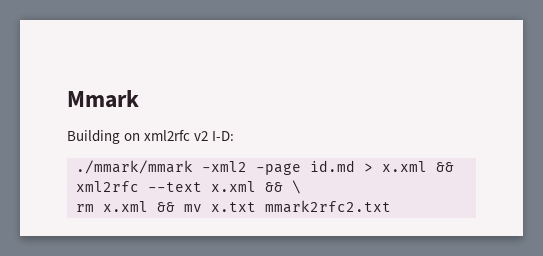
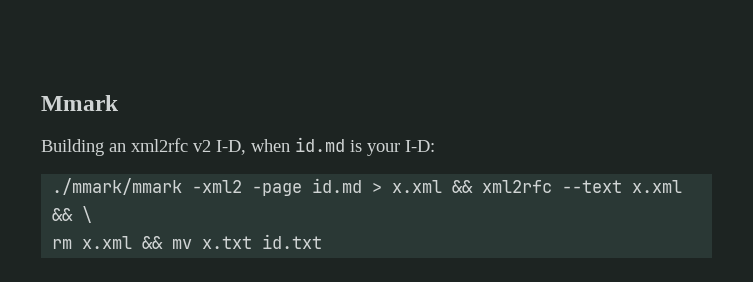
[124,133,141,141] on -> [109,143,126,152] an
(209, 136) none -> [216,137,400,156] I-D, when id.md is your
[265,200,391,213] mmark2rfc2.txt -> [262,234,323,249] id.txt

